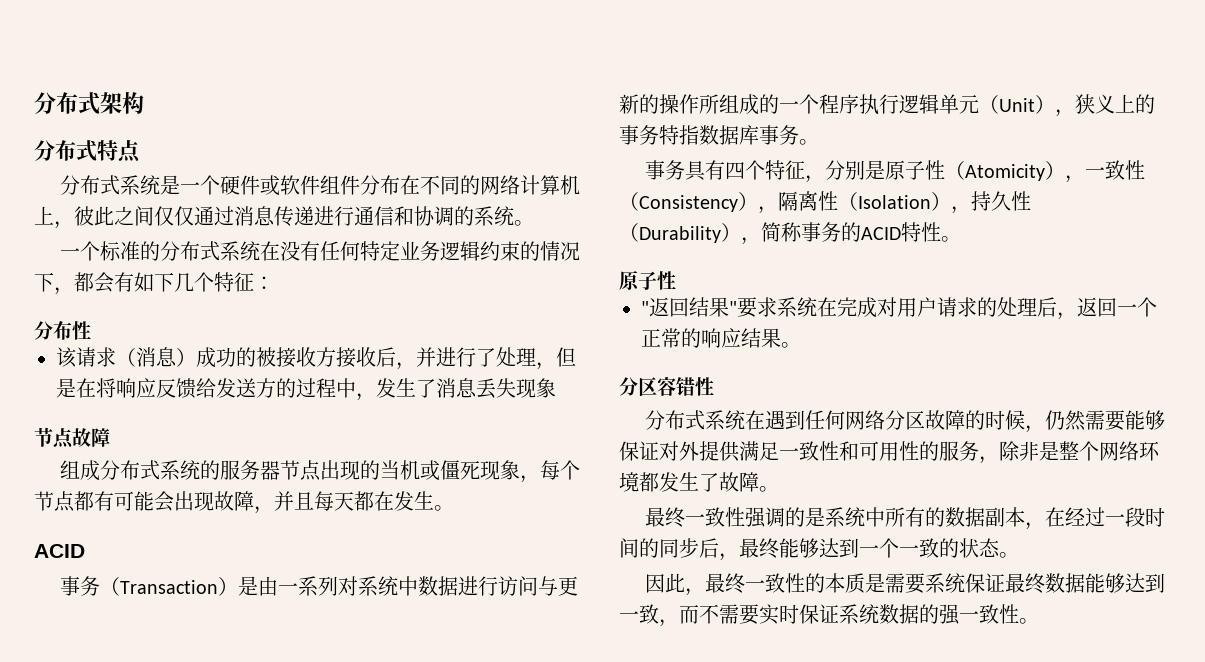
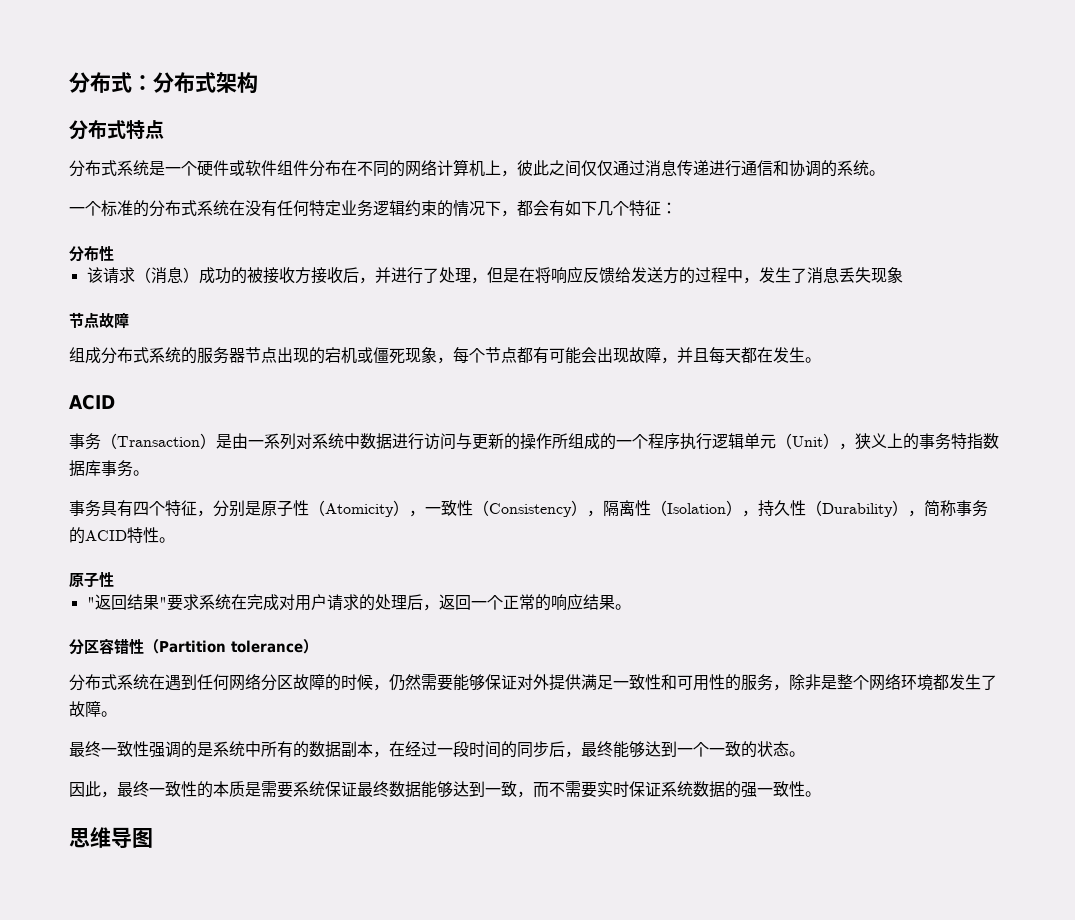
[34,92,100,115] 分布式 -> [69,72,216,93] 分布式：分布式
[380,460,401,480] 当 -> [325,347,341,363] 宕
(714, 386) none -> [144,639,318,654] （Partition tolerance）
(1039, 621) none -> [69,827,153,848] // 思维导图

